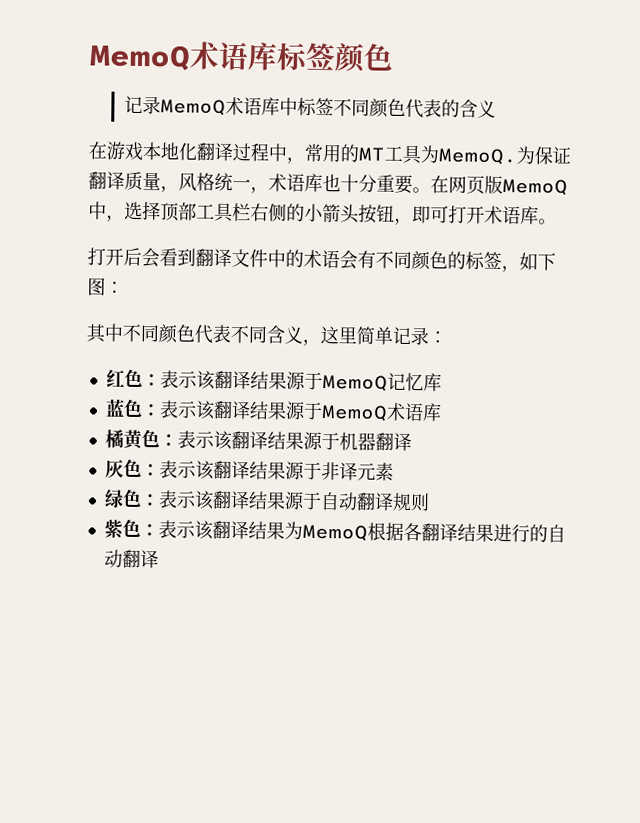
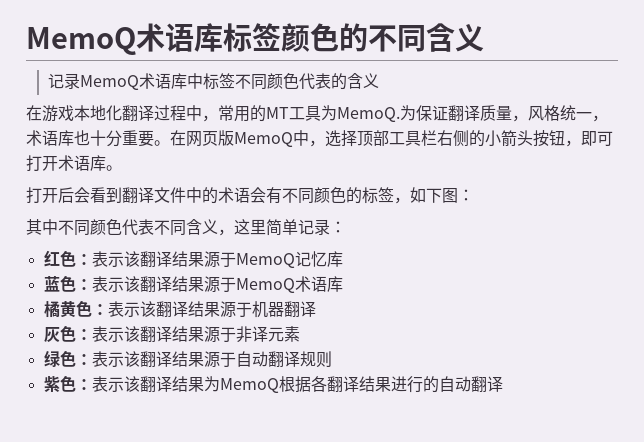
(394, 57) none -> [339,23,484,52] 的不同含义

